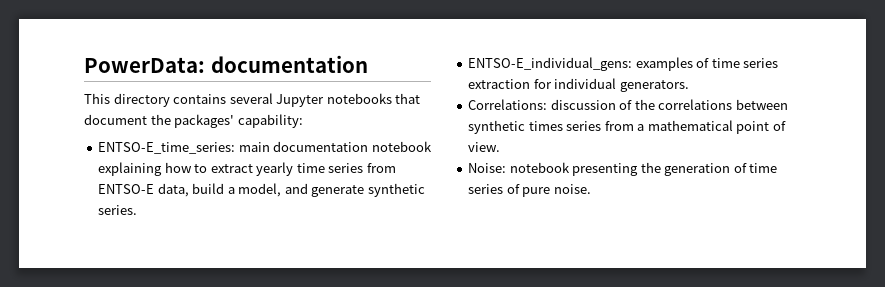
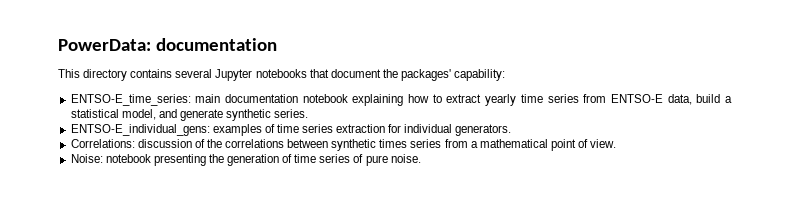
(235, 190) none -> [70,109,119,118] statistical

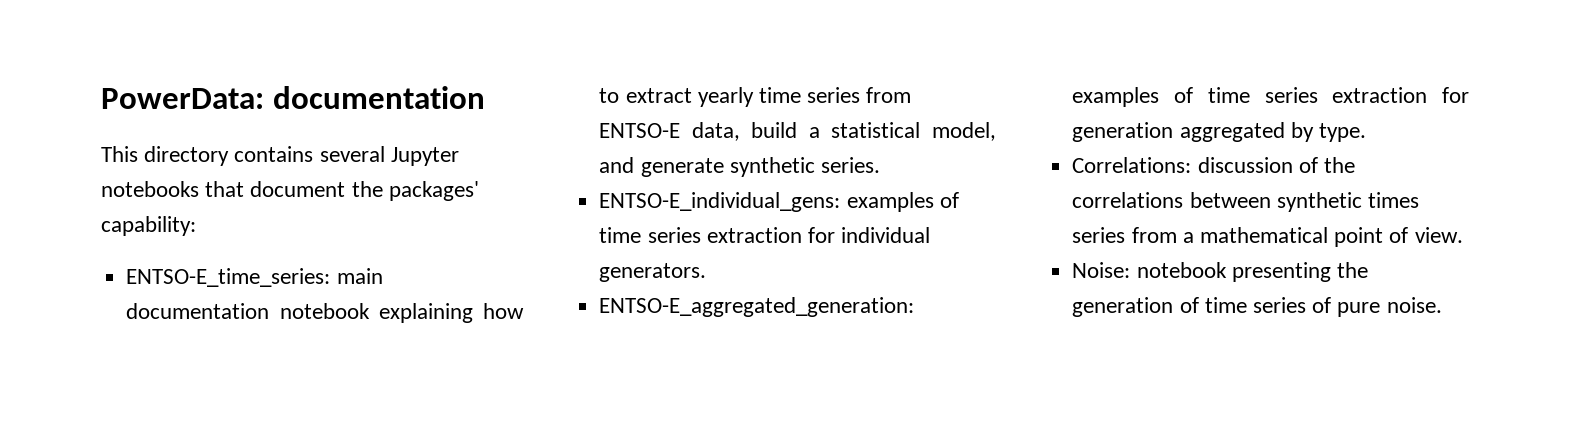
(512, 130) none -> [599,297,915,317] [1072,87,1469,107] [1072,122,1366,142] // ENTSO-E_aggregated_generation: examples of time series extraction for generation aggregated by type.

